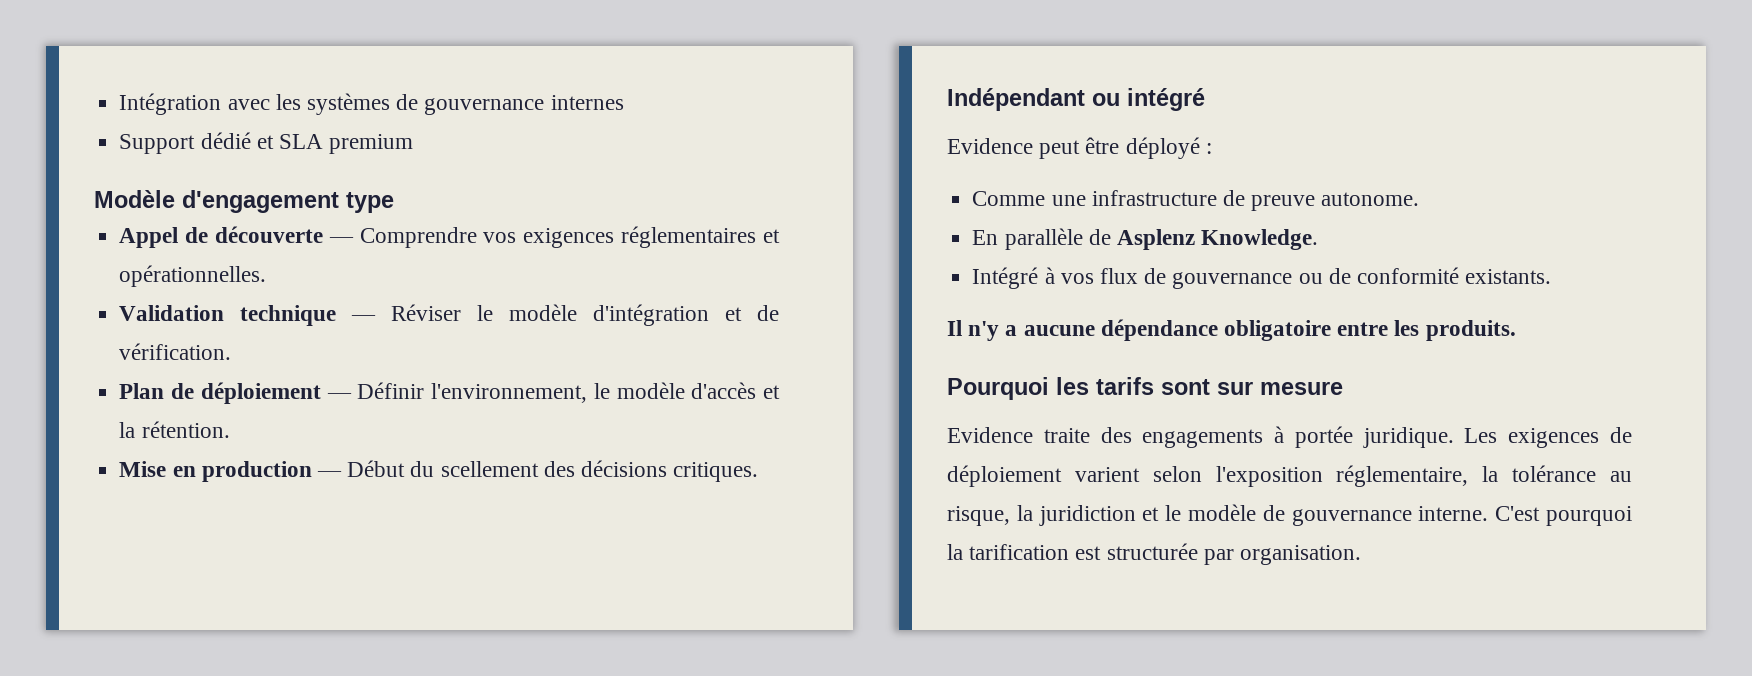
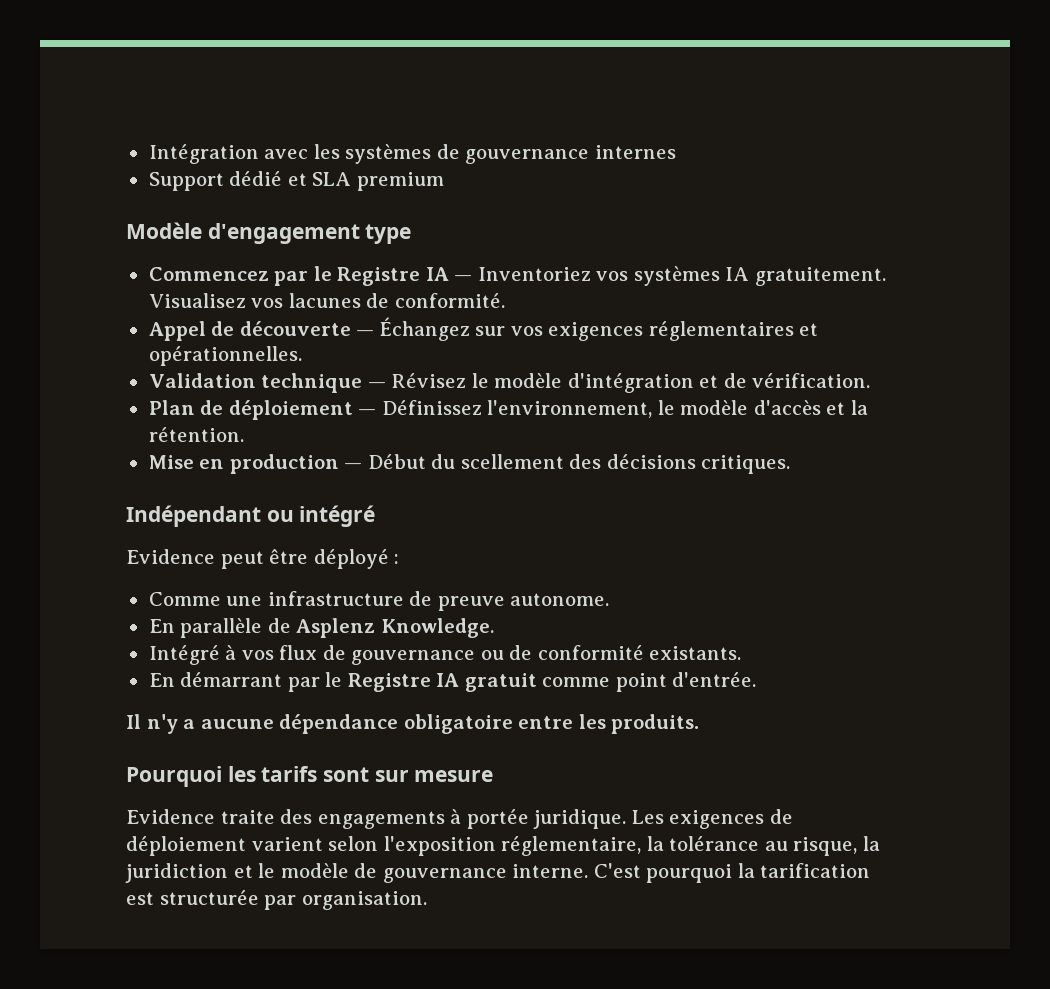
(394, 202) none -> [148,266,886,286] [148,293,505,308] // Commencez par le Registre IA — Inventoriez vos systèmes IA gratuitement. Visualisez vos lacunes de conformité.
[359,227,477,248] Comprendre -> [379,317,506,341] Échangez sur
[391,304,462,321] Réviser -> [391,373,467,388] Révisez
[357,382,425,399] Définir -> [381,400,482,415] Définissez
(1552, 276) none -> [148,672,757,692] // En démarrant par le Registre IA gratuit comme point d'entrée.

